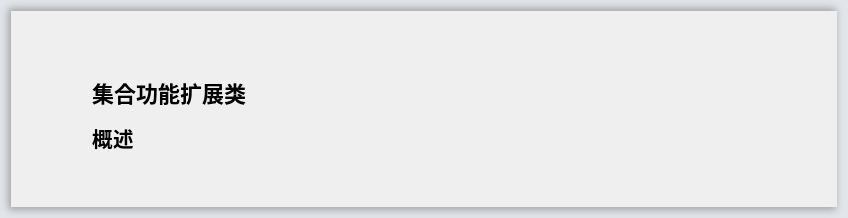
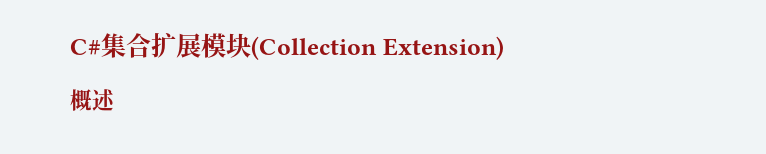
[92,83,246,105] 集合功能扩展类 -> [70,33,504,60] C#集合扩展模块(Collection Extension)

